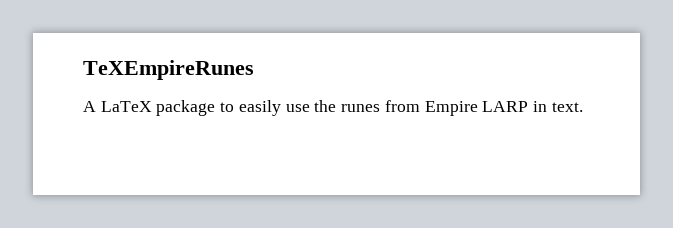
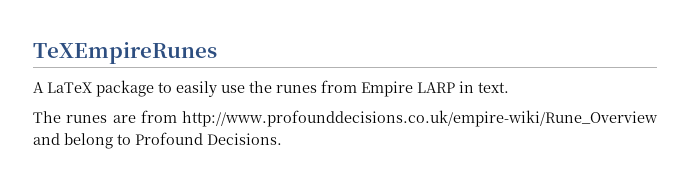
(583, 107) none -> [33,110,658,127] [33,132,282,149] // The runes are from http://www.profounddecisions.co.uk/empire-wiki/Rune_Overview and belong to Profound Decisions.

